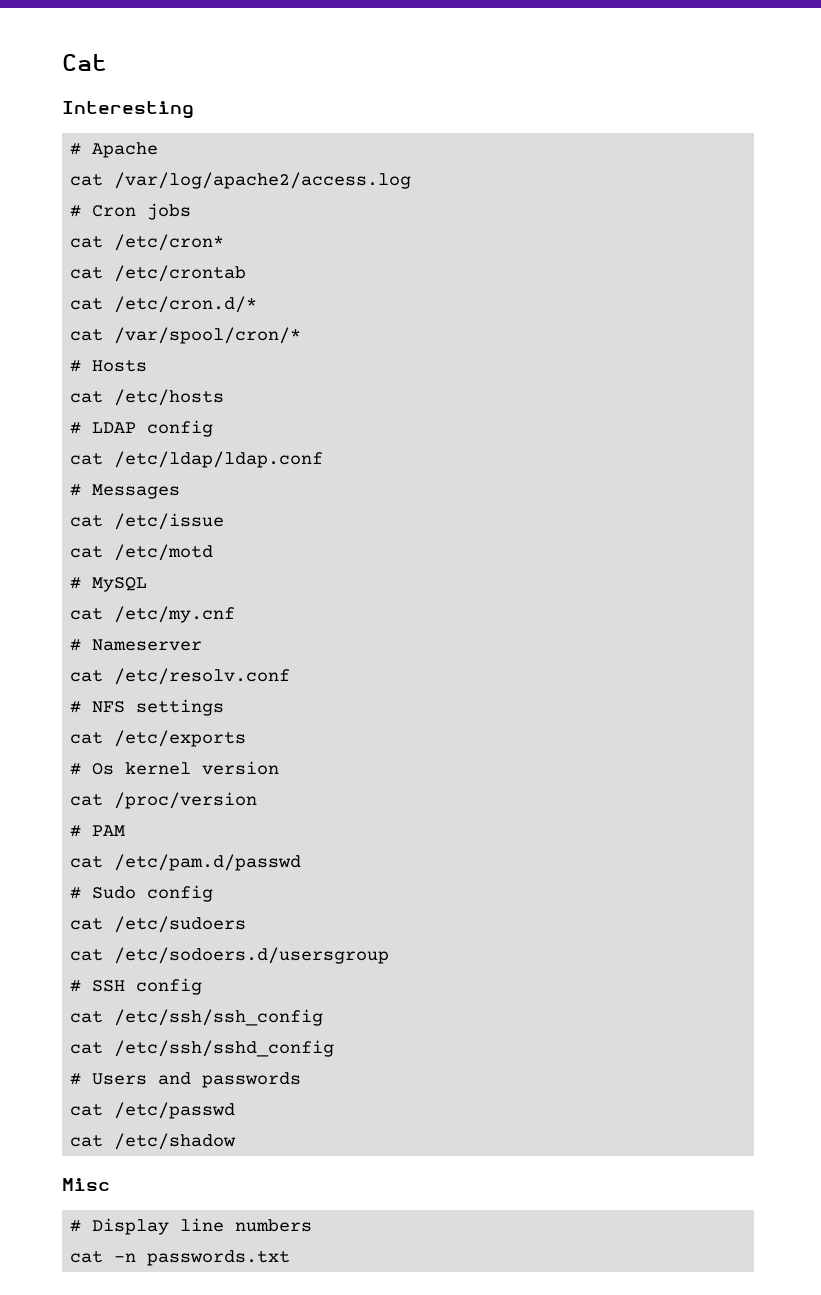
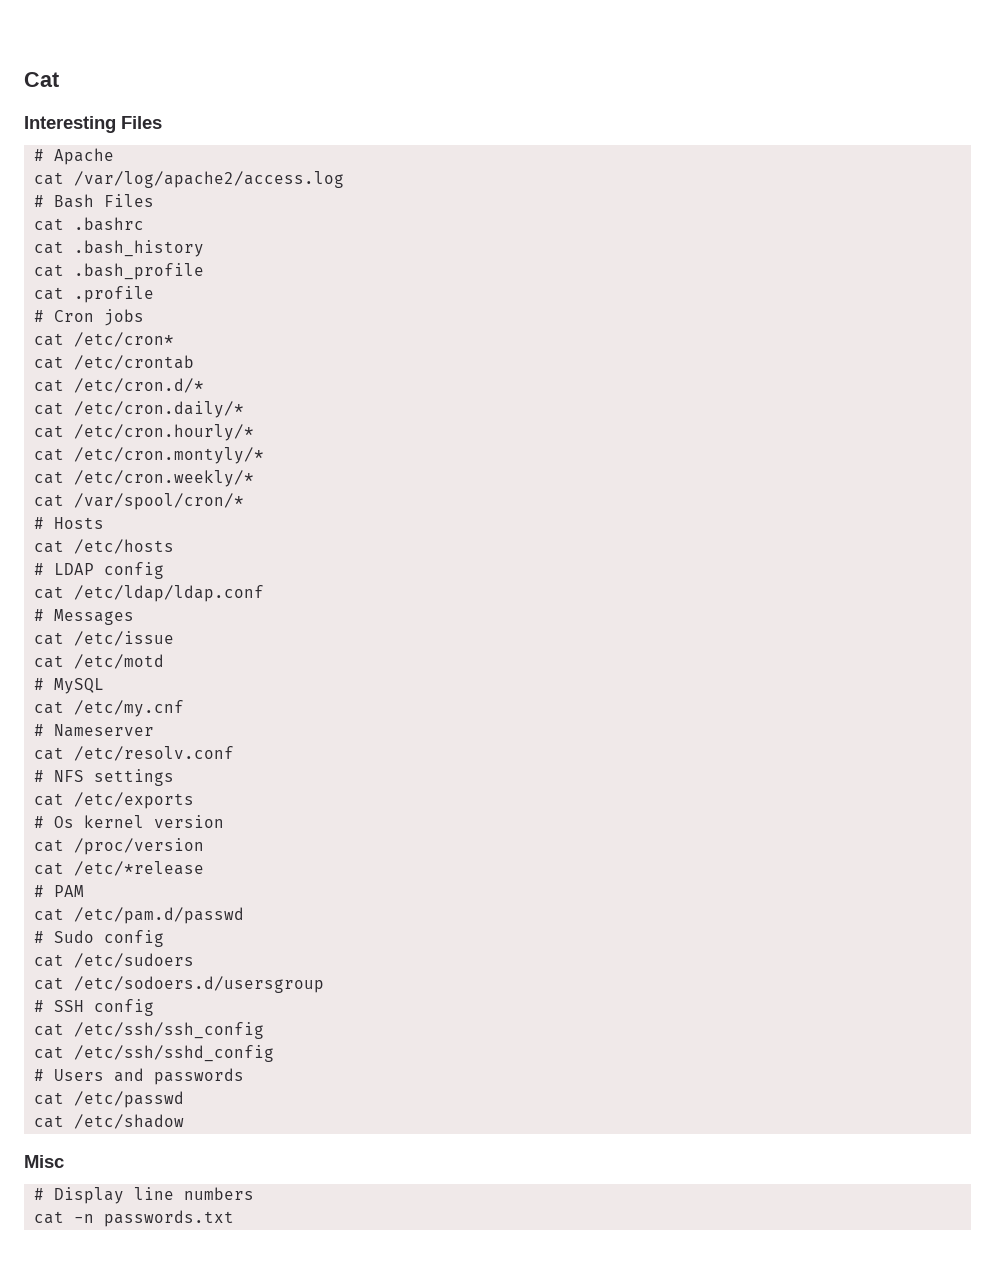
(194, 110) none -> [121,116,162,129] Files
(412, 180) none -> [33,194,154,208] [33,217,144,231] [33,240,204,257] [33,263,204,280] [33,286,154,303] // # Bash Files // cat .bashrc // cat .bash_history // cat .bash_profile // cat .profile
(258, 304) none -> [33,401,244,418] [33,424,254,441] [33,447,264,464] [33,470,254,487] // cat /etc/cron.daily/* // cat /etc/cron.hourly/* // cat /etc/cron.montyly/* // cat /etc/cron.weekly/*
(258, 800) none -> [33,861,204,876] // cat /etc/*release

